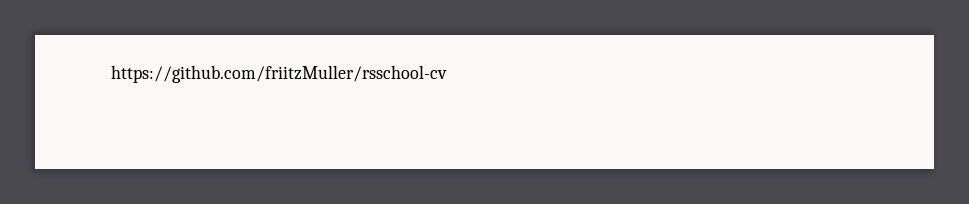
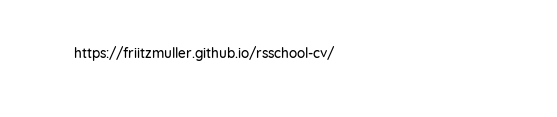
[111,65,447,83] https://github.com/friitzMuller/rsschool-cv -> [74,46,335,61] https://friitzmuller.github.io/rsschool-cv/

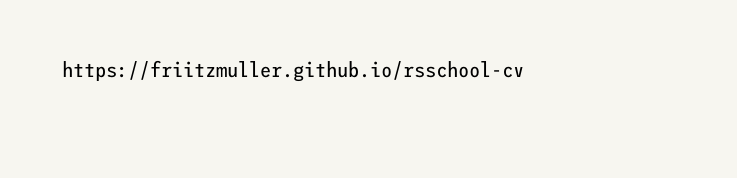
[74,46,335,61] https://friitzmuller.github.io/rsschool-cv/ -> [62,60,524,82] https://friitzmuller.github.io/rsschool-cv

